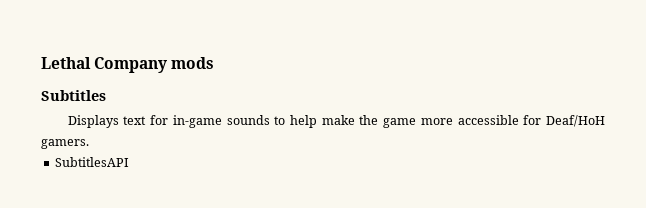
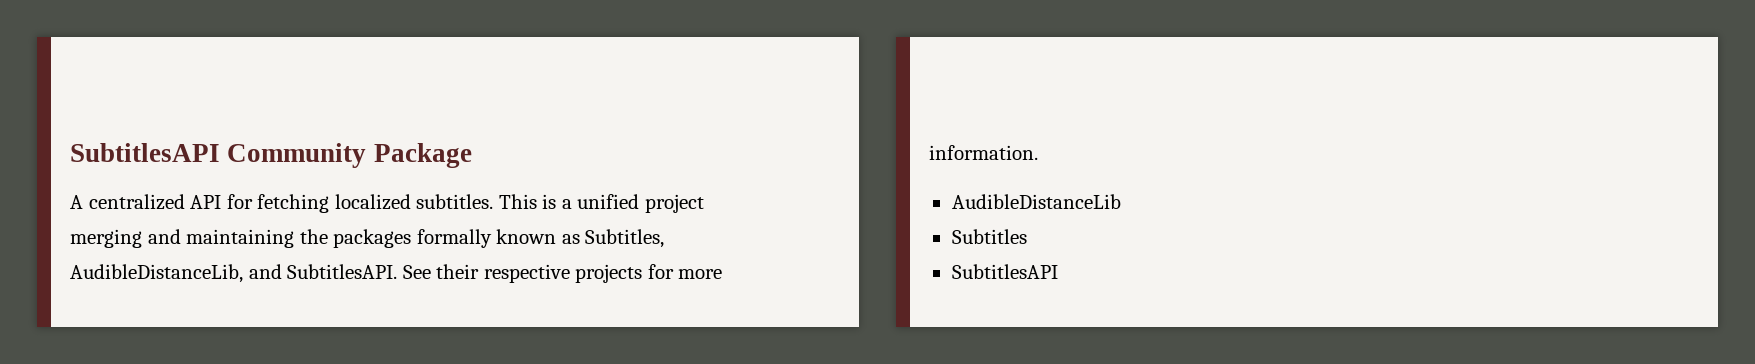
[41,57,215,73] [41,90,106,101] [67,115,605,128] [41,139,89,149] Lethal Company mods // Subtitles // Displays text for in-game sounds to help make the game more accessible for Deaf/HoH gamers. -> [70,143,472,168] [70,194,704,213] [70,229,665,248] [70,264,723,283] [929,145,1038,160] [951,194,1121,209] [951,229,1027,244] SubtitlesAPI Community Package // A centralized API for fetching localized subtitles. This is a unified project merging and maintaining the packages formally known as Subtitles, AudibleDistanceLib, and SubtitlesAPI. See their respective projects for more information. // AudibleDistanceLib // Subtitles

